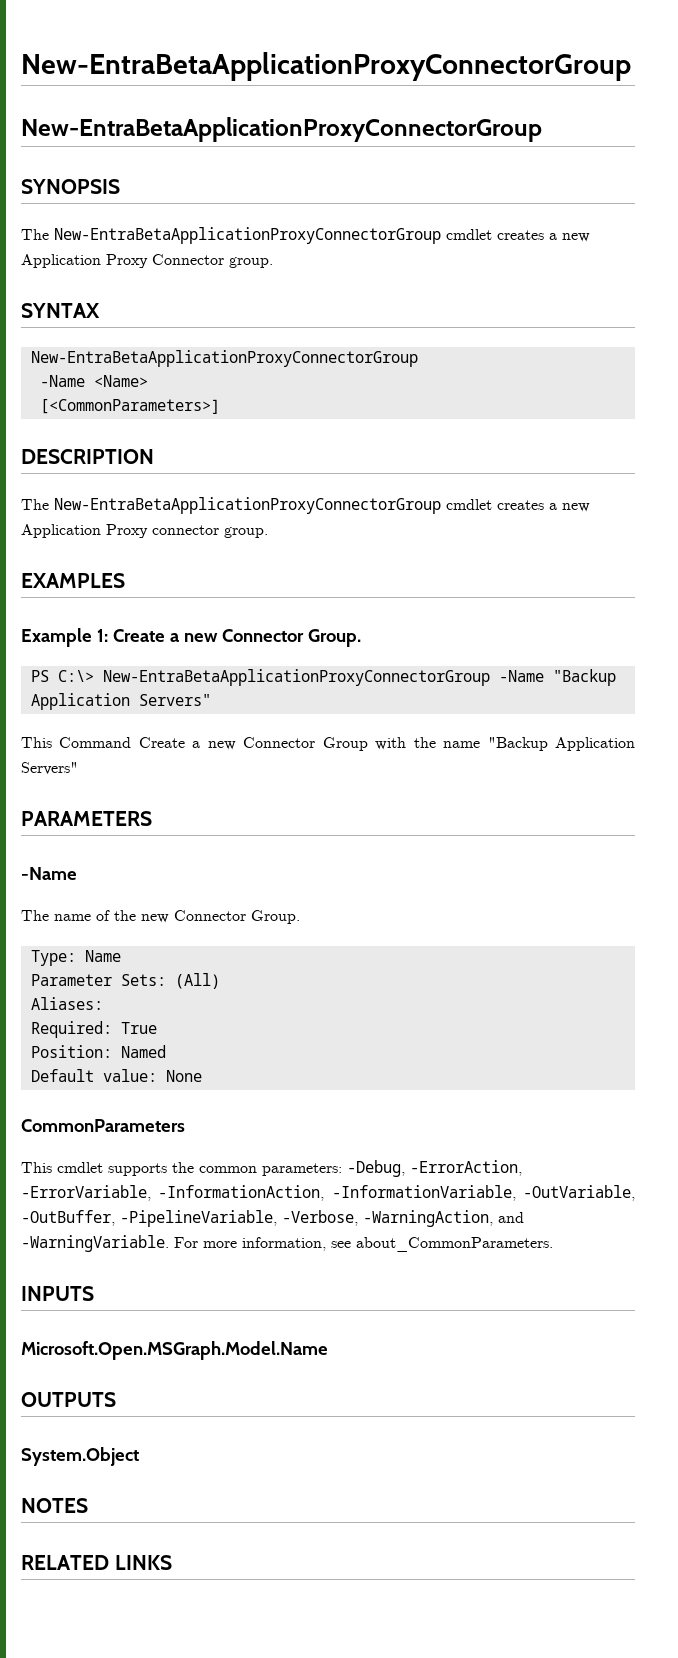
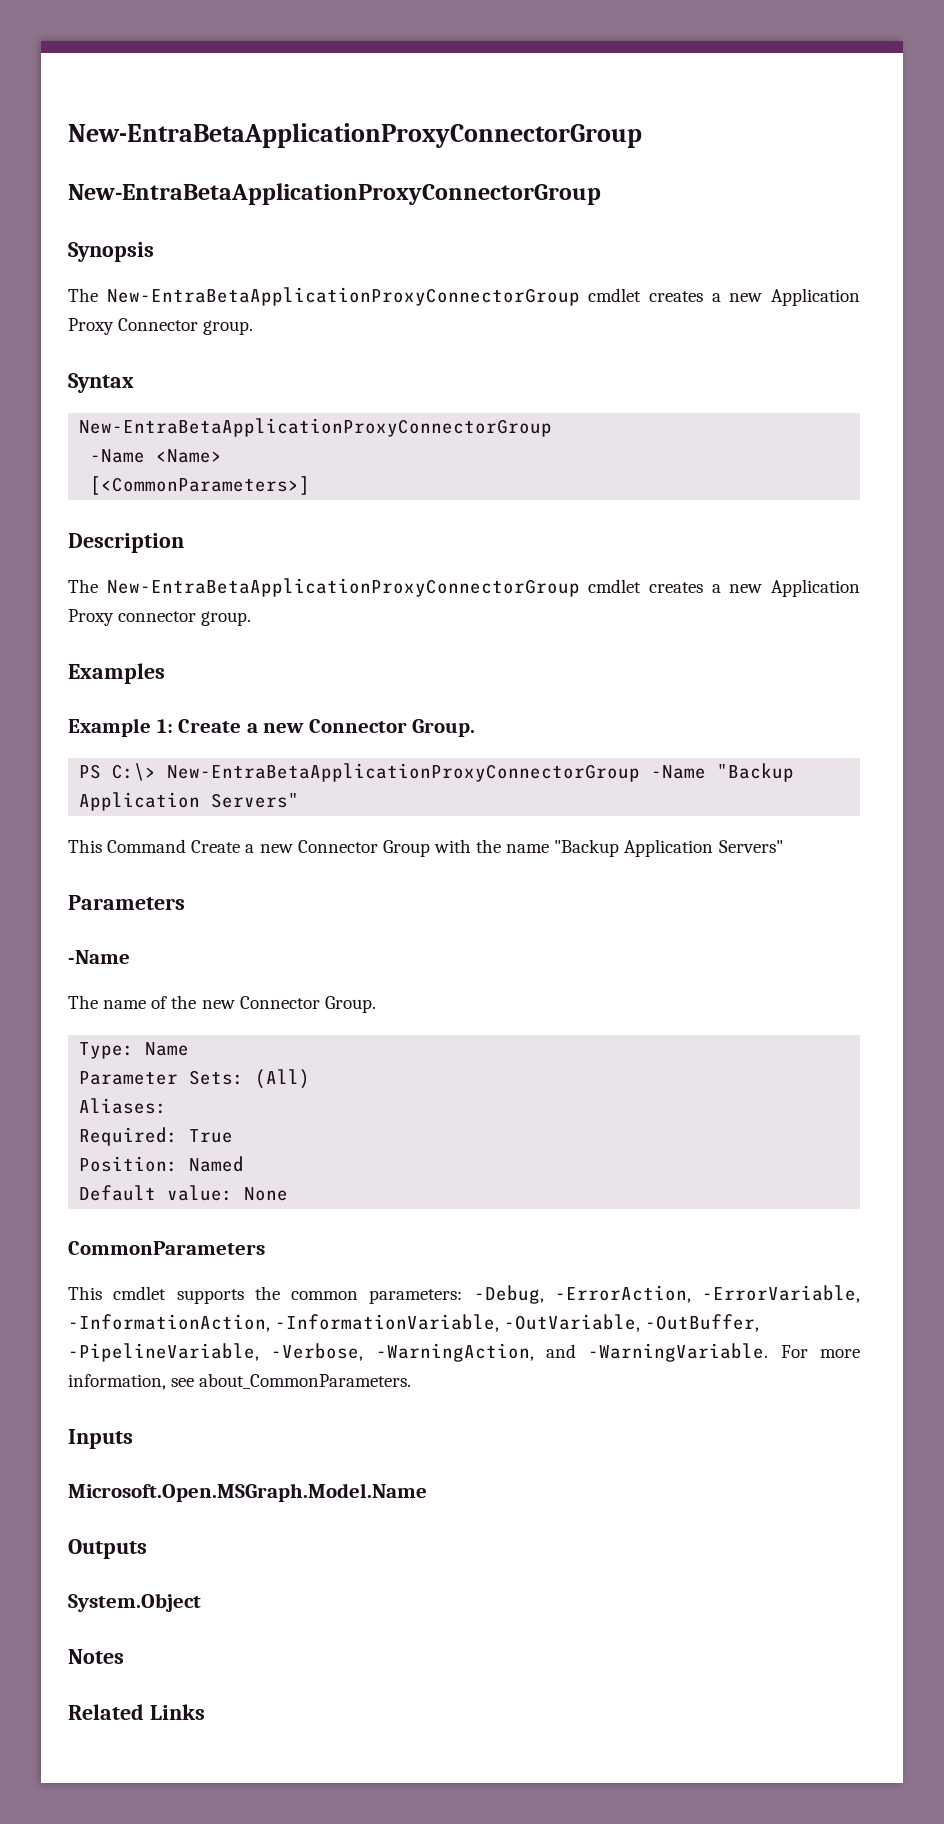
[21,179,120,194] SYNOPSIS -> [68,242,154,262] Synopsis
[21,303,100,318] SYNTAX -> [68,373,134,393] Syntax
[21,449,154,464] DESCRIPTION -> [68,533,184,553] Description
[21,573,125,588] EXAMPLES -> [68,663,165,684] Examples
[21,811,152,826] PARAMETERS -> [68,895,185,910] Parameters
[21,1286,94,1301] INPUTS -> [68,1429,133,1449] Inputs
[21,1392,116,1407] OUTPUTS -> [68,1539,147,1559] Outputs
[21,1498,88,1513] [21,1555,172,1570] NOTES // RELATED LINKS -> [68,1649,124,1664] [68,1704,205,1720] Notes // Related Links

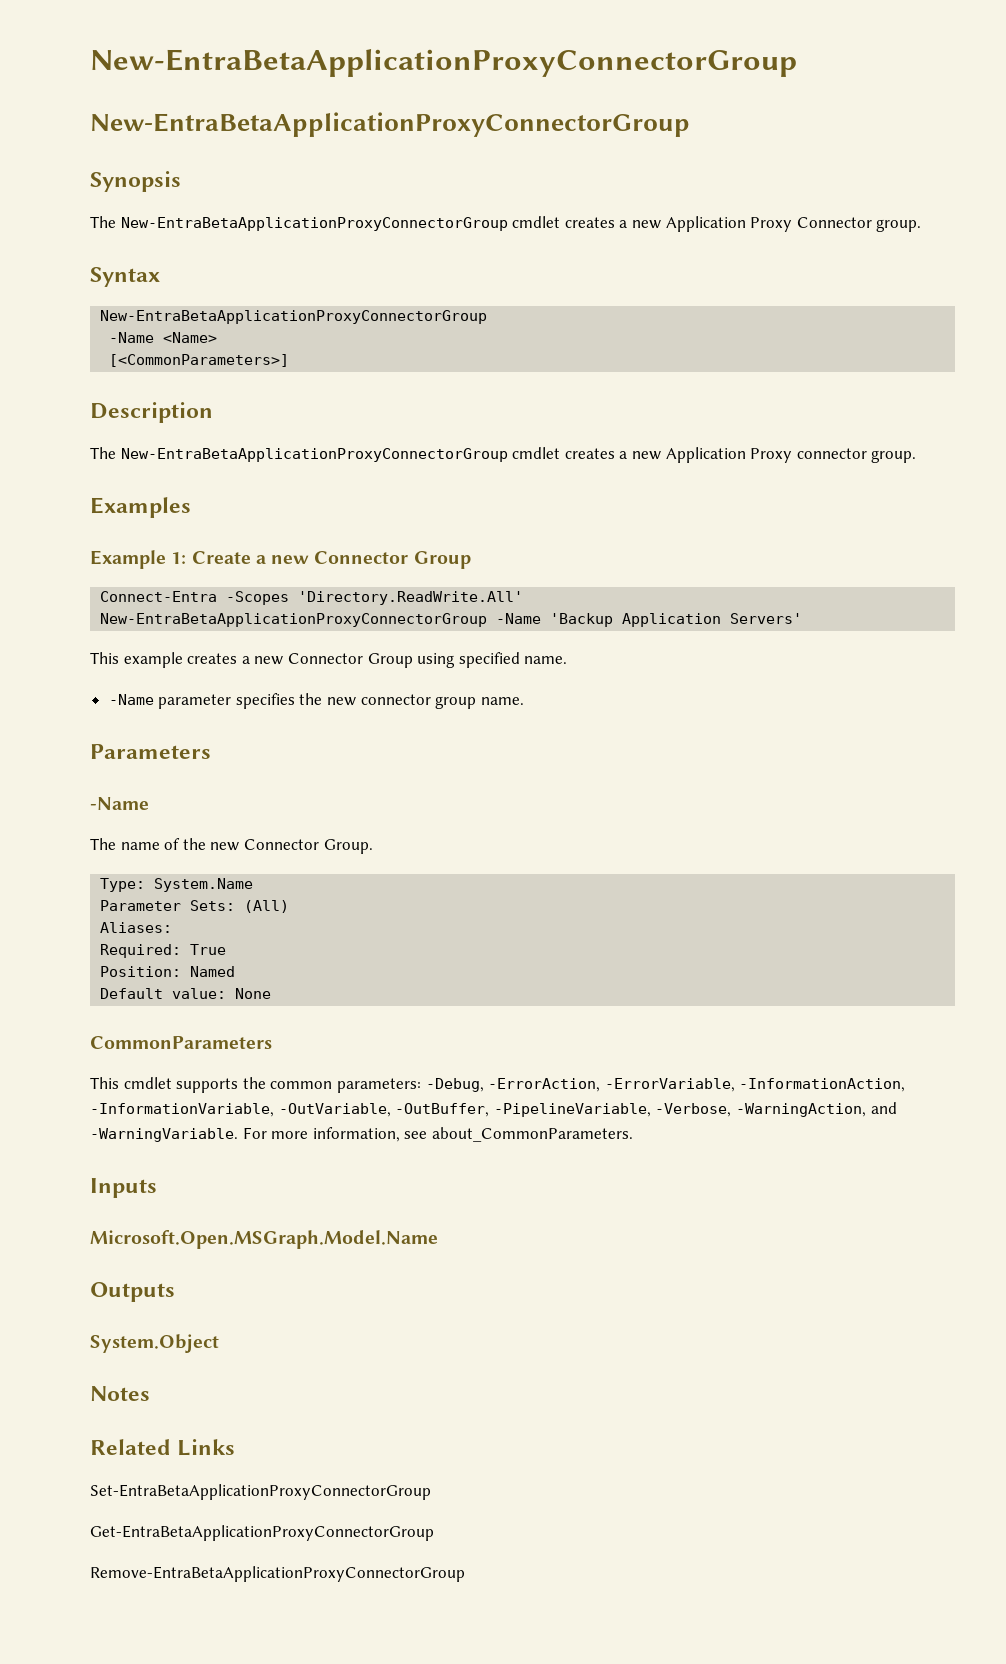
[412,719,476,737] [79,763,795,782] [79,792,300,811] [68,839,783,857] Group. // PS C:\> New-EntraBetaApplicationProxyConnectorGroup -Name "Backup Application Servers" // This Command Create a new Connector Group with the name "Backup Application Servers" -> [413,551,471,569] [100,591,524,605] [100,613,803,627] [90,652,568,668] [108,693,524,709] Group // Connect-Entra -Scopes 'Directory.ReadWrite.All' // New-EntraBetaApplicationProxyConnectorGroup -Name 'Backup Application Servers' // This example creates a new Connector Group using specified name. // -Name parameter specifies the new connector group name.
[145,1042,190,1056] Name -> [154,878,254,892] System.Name
(205, 1712) none -> [90,1484,431,1500] [90,1525,434,1541] [90,1566,465,1582] // Set-EntraBetaApplicationProxyConnectorGroup // Get-EntraBetaApplicationProxyConnectorGroup // Remove-EntraBetaApplicationProxyConnectorGroup

